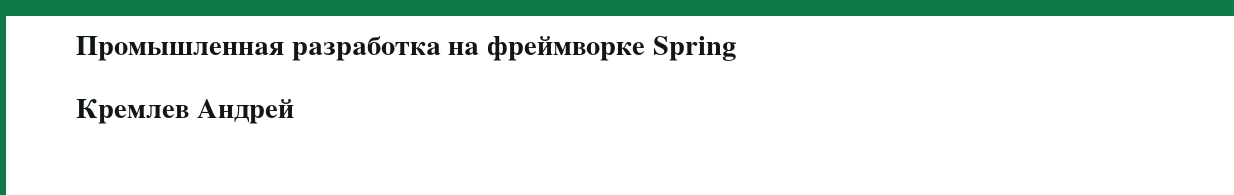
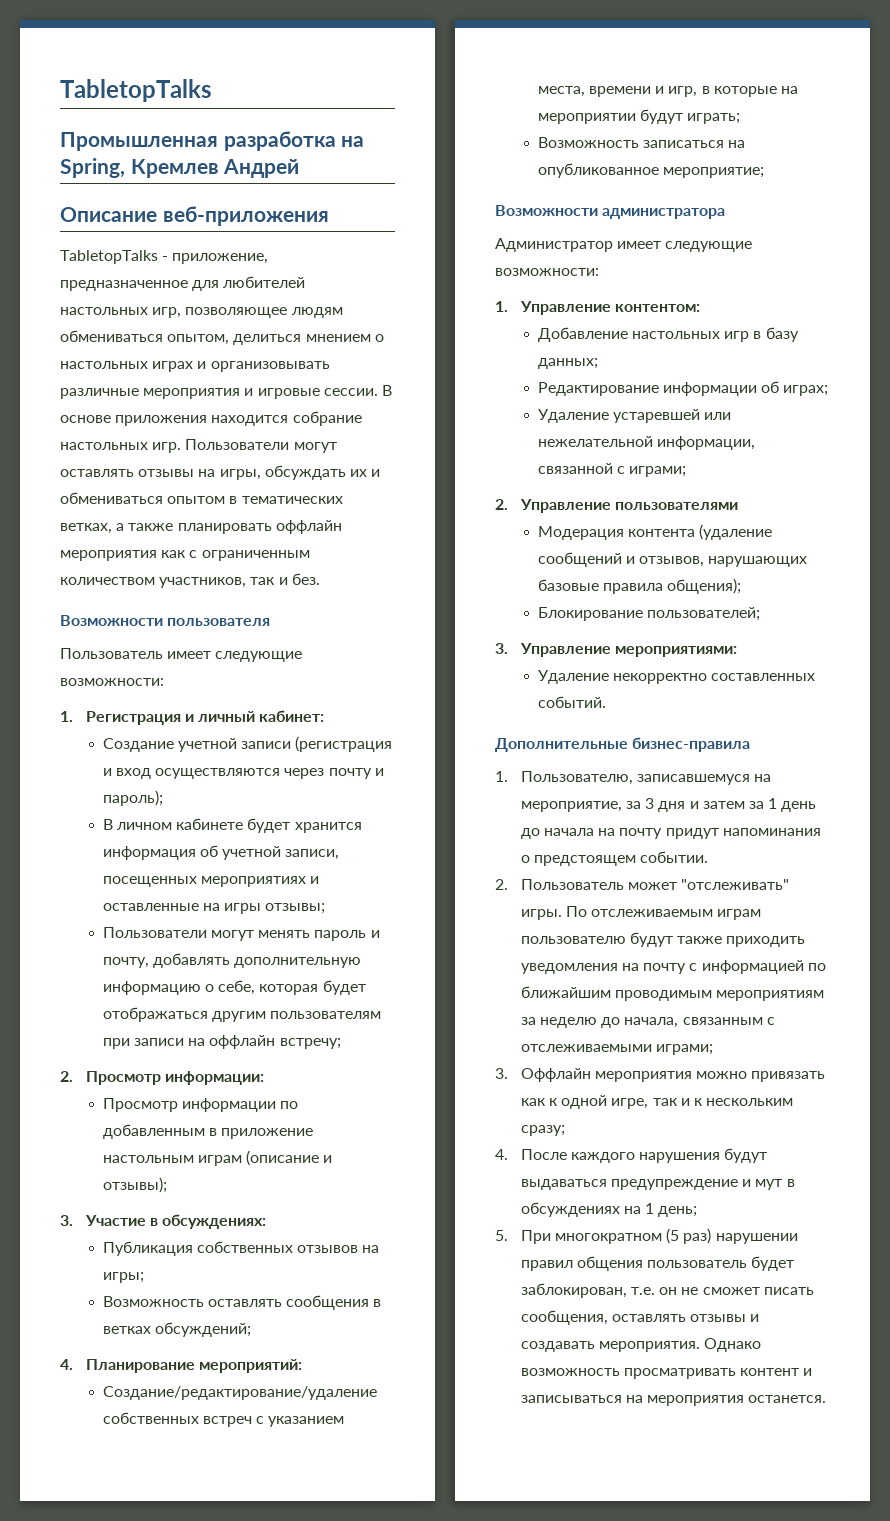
(76, 48) none -> [60,79,212,102] TabletopTalks //
[487,36,736,61] фреймворке Spring // -> [60,158,125,178] Spring,
(294, 111) none -> [60,206,329,226] [60,250,269,264] [60,276,306,291] [60,307,343,318] [60,330,384,345] [60,361,330,372] [60,385,392,399] [60,411,362,426] [60,439,337,453] [60,465,381,480] [60,492,343,504] [60,520,342,534] [60,550,310,561] [60,573,320,588] [60,615,271,626] [60,648,303,662] [60,678,164,686] [60,710,325,725] [102,736,393,752] [102,768,384,779] [102,790,163,806] [102,818,362,833] [102,845,340,860] [102,876,320,887] [102,903,326,914] [102,927,380,941] [102,953,362,968] [102,980,366,995] [102,1007,382,1022] [102,1035,341,1049] [60,1071,265,1085] [102,1098,299,1112] [102,1124,314,1139] [102,1150,333,1166] [102,1177,167,1193] [60,1214,267,1229] [102,1241,380,1256] [102,1272,144,1283] [102,1295,382,1310] [102,1322,252,1337] [60,1359,303,1373] [102,1386,377,1400] [102,1412,345,1427] [537,86,798,97] [537,109,741,124] [537,137,746,148] [537,163,765,178] [495,205,726,219] [495,238,753,252] [495,268,599,276] [495,301,701,315] [537,327,799,342] [537,358,598,369] [537,381,829,396] [537,409,732,423] [537,436,756,450] [537,463,687,477] [495,499,739,513] [537,524,773,540] [537,552,808,567] [537,578,742,594] [537,607,761,621] [495,643,738,657] [537,670,816,684] [537,696,606,708] [495,737,751,752] [495,771,772,785] [520,798,817,812] [520,828,821,839] [520,851,709,866] [495,879,790,890] [520,906,762,920] [520,932,806,947] [520,960,826,974] [520,986,825,1001] [520,1017,775,1028] [520,1044,714,1055] [495,1068,826,1082] [520,1095,794,1109] [520,1125,565,1136] [495,1148,768,1163] [520,1179,795,1190] [520,1202,698,1217] [495,1228,798,1244] [520,1256,795,1271] [520,1283,814,1298] [520,1310,760,1325] [520,1338,762,1352] [520,1368,813,1379] [520,1395,827,1406] // Описание веб-приложения // TabletopTalks - приложение, предназначенное для любителей настольных игр, позволяющее людям обмениваться опытом, делиться мнением о настольных играх и организовывать различные мероприятия и игровые сессии. В основе приложения находится собрание настольных игр. Пользователи могут оставлять отзывы на игры, обсуждать их и обмениваться опытом в тематических ветках, а также планировать оффлайн мероприятия как с ограниченным количеством участников, так и без. // Возможности пользователя // Пользователь имеет следующие возможности: // 1. Регистрация и личный кабинет: // Создание учетной записи (регистрация и вход осуществляются через почту и пароль); // В личном кабинете будет хранится информация об учетной записи, посещенных мероприятиях и оставленные на игры отзывы; // Пользователи могут менять пароль и почту, добавлять дополнительную информацию о себе, которая будет отображаться другим пользователям при записи на оффлайн встречу; // 2. Просмотр информации: // Просмотр информации по добавленным в приложение настольным играм (описание и отзывы); // 3. Участие в обсуждениях: // Публикация собственных отзывов на игры; // Возможность оставлять сообщения в ветках обсуждений; // 4. Планирование мероприятий: // Создание/редактирование/удаление собственных встреч с указанием места, времени и игр, в которые на мероприятии будут играть; // Возможность записаться на опубликованное мероприятие; // Возможности администратора // Администратор имеет следующие возможности: // 1. Управление контентом: // Добавление настольных игр в базу данных; // Редактирование информации об играх; // Удаление устаревшей или нежелательной информации, связанной с играми; // 2. Управление пользователями // Модерация контента (удаление сообщений и отзывов, нарушающих базовые правила общения); // Блокирование пользователей; // 3. Управление мероприятиями: // Удаление некорректно составленных событий. // Дополнительные бизнес-правила // 1. Пользователю, записавшемуся на мероприятие, за 3 дня и затем за 1 день до начала на почту придут напоминания о предстоящем событии. // 2. Пользователь может "отслеживать" игры. По отслеживаемым играм пользователю будут также приходить уведомления на почту с информацией по ближайшим проводимым мероприятиям за неделю до начала, связанным с отслеживаемыми играми; // 3. Оффлайн мероприятия можно привязать как к одной игре, так и к нескольким сразу; // 4. После каждого нарушения будут выдаваться предупреждение и мут в обсуждениях на 1 день; // 5. При многократном (5 раз) нарушении правил общения пользователь будет заблокирован, т.е. он не сможет писать сообщения, оставлять отзывы и создавать мероприятия. Однако возможность просматривать контент и записываться на мероприятия останется.

